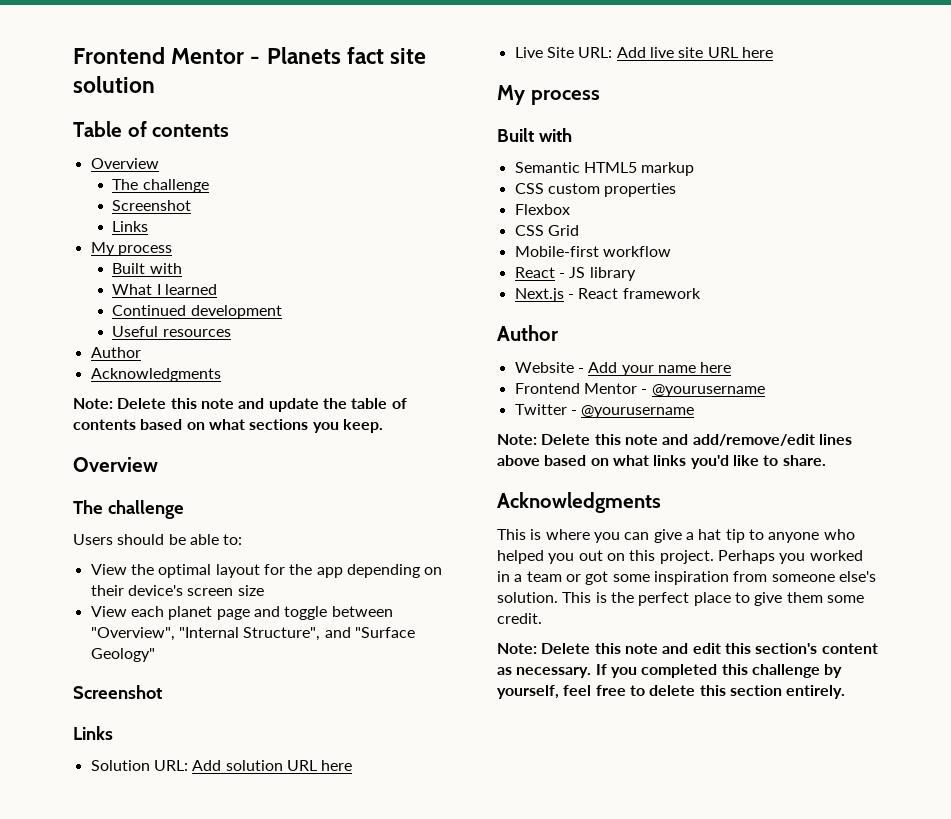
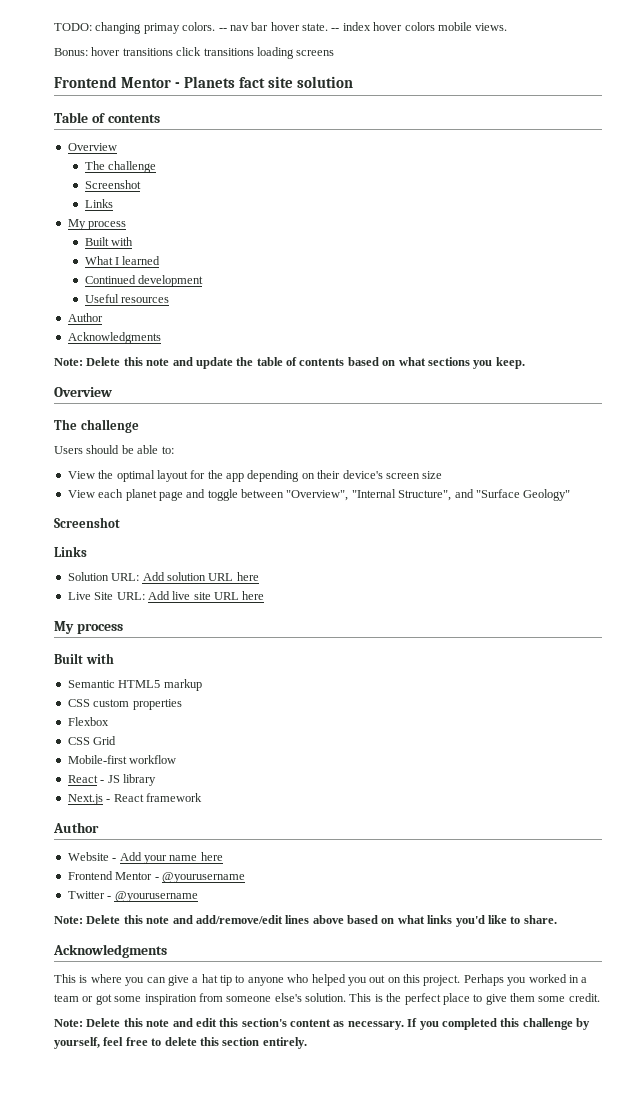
(73, 55) none -> [54,22,508,34] [54,47,335,59] TODO: changing primay colors. -- nav bar hover state. -- index hover colors mobile views. // Bonus: hover transitions click transitions loading screens //

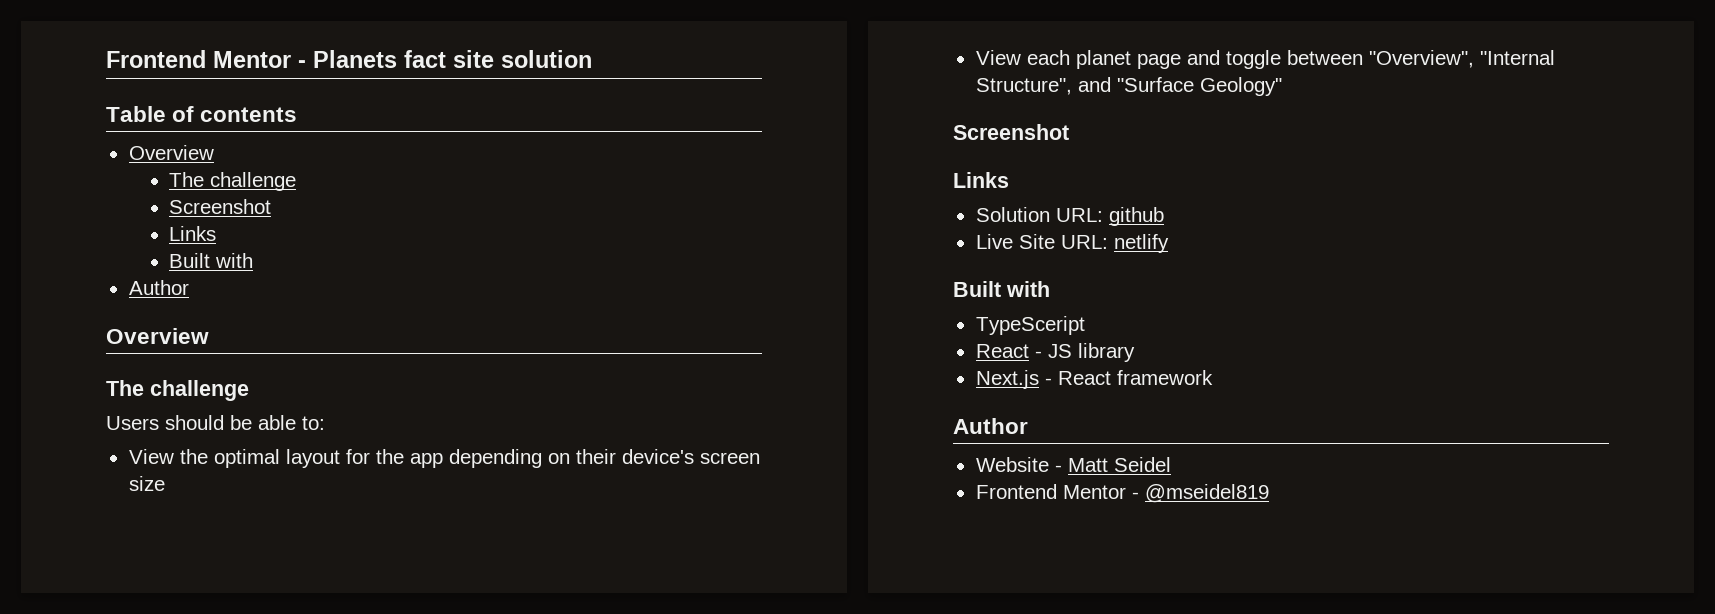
[54,22,508,34] [54,47,335,59] TODO: changing primay colors. -- nav bar hover state. -- index hover colors mobile views. // Bonus: hover transitions click transitions loading screens // -> (106, 59) none
[67,219,127,230] [84,237,134,246] [84,256,161,265] [84,275,204,287] [84,294,170,303] [67,313,103,322] [67,332,161,344] [54,357,525,369] // My process // Built with // What I learned // Continued development // Useful resources // Author // Acknowledgments // Note: Delete this note and update the table of contents based on what sections you keep. -> [169,253,254,268] [128,280,189,295] // Built with // Author
[142,572,259,581] Add solution URL here -> [1108,207,1164,226] github
[147,591,265,600] [54,621,123,634] [54,653,114,664] [67,679,202,691] [67,699,182,710] [67,717,109,726] [67,736,117,745] [67,755,177,764] Add live site URL here // My process // Built with // Semantic HTML5 markup // CSS custom properties // Flexbox // CSS Grid // Mobile-first workflow -> [1113,234,1169,253] [953,281,1050,297] [975,316,1085,335] netlify // Built with // TypeSceript
[119,852,223,864] [67,871,245,883] [67,891,198,902] [54,915,557,927] [53,944,167,958] [54,974,588,986] [54,993,600,1005] [54,1018,590,1030] [54,1037,307,1049] Add your name here // Frontend Mentor - @yourusername // Twitter - @yourusername // Note: Delete this note and add/remove/edit lines above based on what links you'd like to share. // Acknowledgments // This is where you can give a hat tip to anyone who helped you out on this project. Perhaps you worked in a team or got some inspiration from someone else's solution. This is the perfect place to give them some credit. // Note: Delete this note and edit this section's content as necessary. If you completed this challenge by yourself, feel free to delete this section entirely. -> [1067,457,1171,472] [975,484,1269,503] Matt Seidel // Frontend Mentor - @mseidel819

